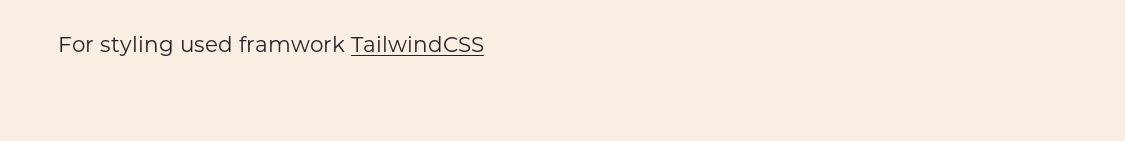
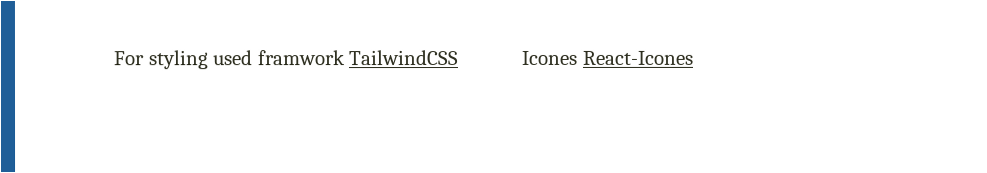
(484, 44) none -> [521,50,693,65] Icones React-Icones

